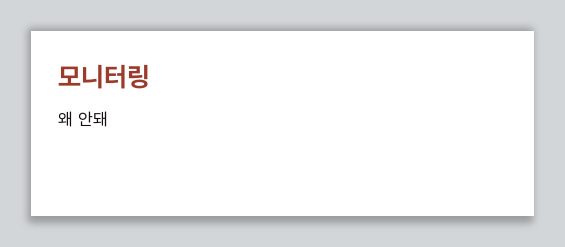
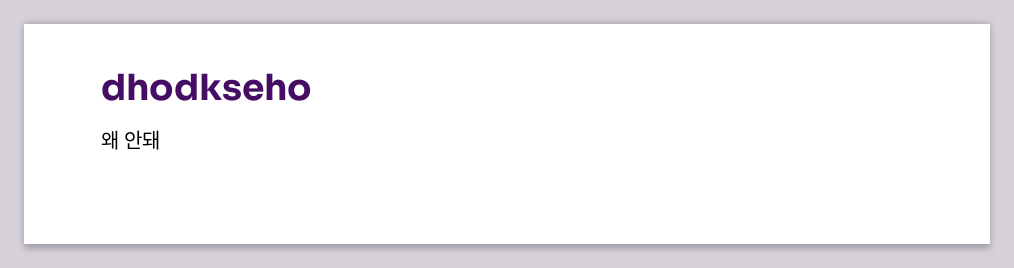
[58,64,150,89] 모니터링 -> [101,73,312,101] dhodkseho

